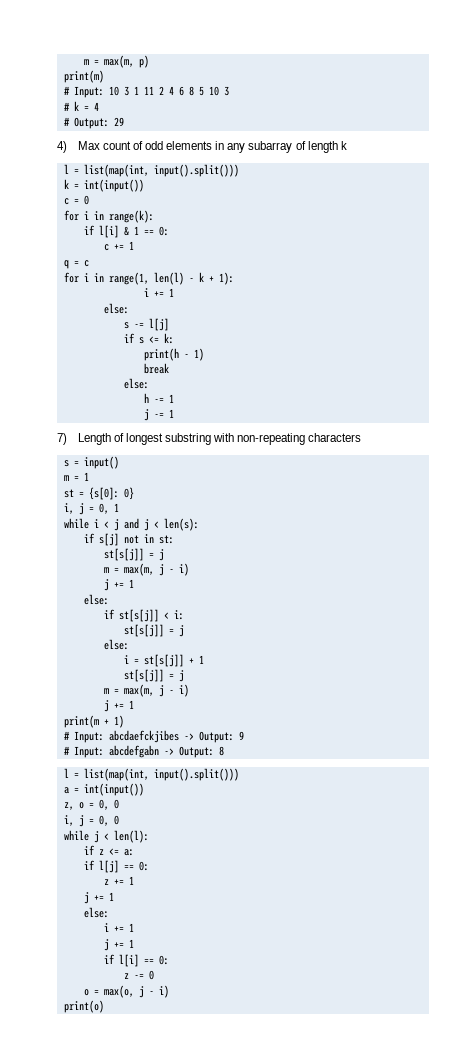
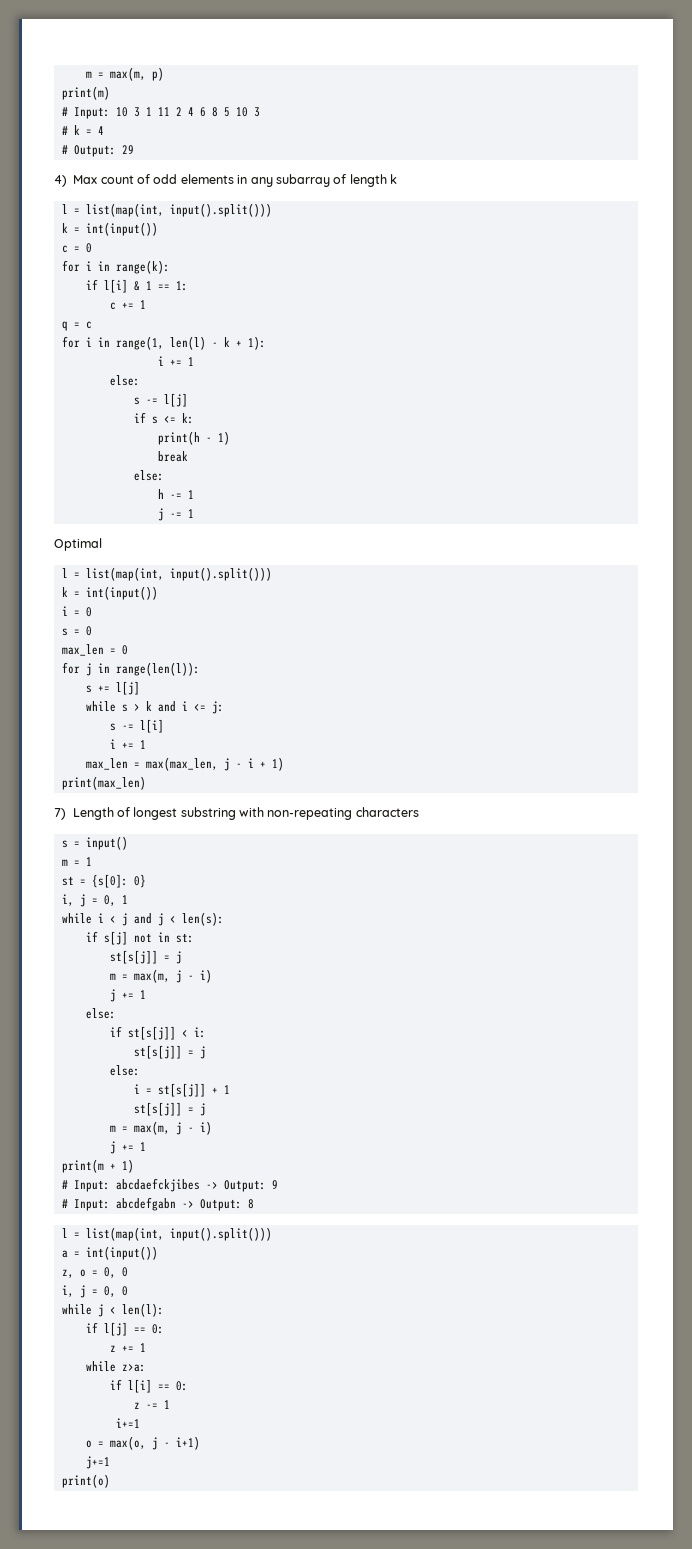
[158,226,169,236] 0: -> [175,281,188,291] 1:
(174, 413) none -> [54,538,102,551] [61,567,272,581] [61,586,158,600] [61,606,92,617] [61,626,92,636] [61,644,128,656] [61,662,200,676] [85,681,140,695] [85,701,224,714] [109,719,164,733] [109,739,146,749] [85,757,284,771] [61,776,146,790] // Optimal // l = list(map(int, input().split())) // k = int(input()) // i = 0 // s = 0 // max_len = 0 // for j in range(len(l)): // s += l[j] // while s > k and i <= j: // s -= l[i] // i += 1 // max_len = max(max_len, j - i + 1) // print(max_len)
[83,845,134,856] // if z <= a: -> (164, 1310) none
[83,892,114,904] [83,907,109,918] [103,923,134,932] [103,939,134,951] j += 1 // else: // i += 1 // j += 1 -> [85,1361,146,1372] while z>a:
[148,970,154,980] 0 -> [163,1400,170,1409] [115,1418,140,1428] 1 // i+=1
[158,985,169,998] i) -> [175,1436,200,1450] [85,1456,110,1469] i+1) // j+=1

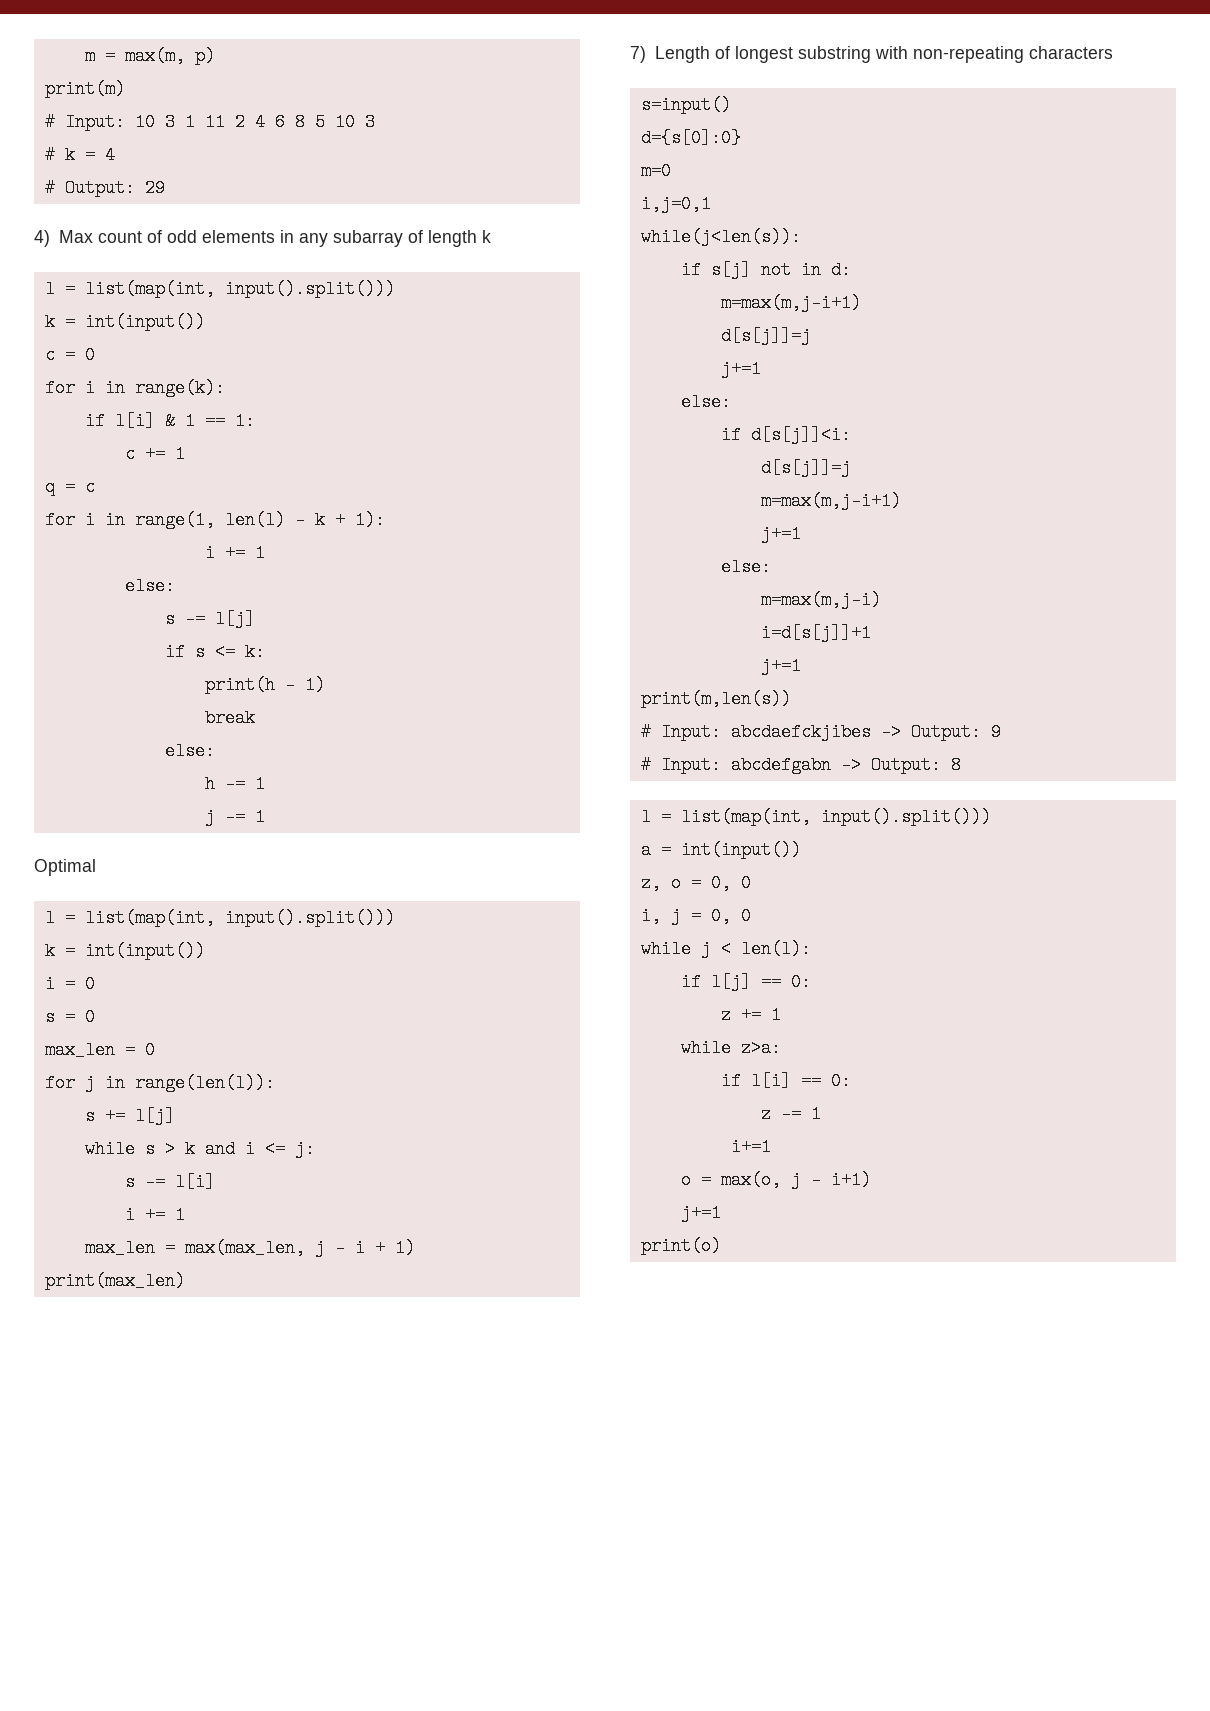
[61,836,128,850] [61,857,92,866] [61,874,146,888] [61,894,128,907] [61,912,224,926] [85,931,194,945] [109,950,182,964] [109,969,212,983] [109,989,146,1002] [85,1008,116,1019] [109,1026,206,1040] [133,1045,206,1059] [109,1065,140,1076] [133,1083,230,1097] [133,1102,206,1116] [109,1121,212,1135] [109,1141,146,1154] [61,1159,134,1173] s = input() // m = 1 // st = {s[0]: 0} // i, j = 0, 1 // while i < j and j < len(s): // if s[j] not in st: // st[s[j]] = j // m = max(m, j - i) // j += 1 // else: // if st[s[j]] < i: // st[s[j]] = j // else: // i = st[s[j]] + 1 // st[s[j]] = j // m = max(m, j - i) // j += 1 // print(m + 1) -> [640,96,731,114] [640,129,741,147] [640,162,671,180] [640,195,711,213] [640,228,801,246] [680,261,851,279] [720,294,861,312] [720,327,811,345] [720,360,761,378] [680,393,731,411] [720,426,851,444] [760,459,851,477] [760,492,901,510] [760,525,801,543] [720,558,771,576] [760,591,881,609] [760,624,871,642] [760,657,801,675] [640,690,791,708] s=input() // d={s[0]:0} // m=0 // i,j=0,1 // while(j<len(s)): // if s[j] not in d: // m=max(m,j-i+1) // d[s[j]]=j // j+=1 // else: // if d[s[j]]<i: // d[s[j]]=j // m=max(m,j-i+1) // j+=1 // else: // m=max(m,j-i) // i=d[s[j]]+1 // j+=1 // print(m,len(s))

